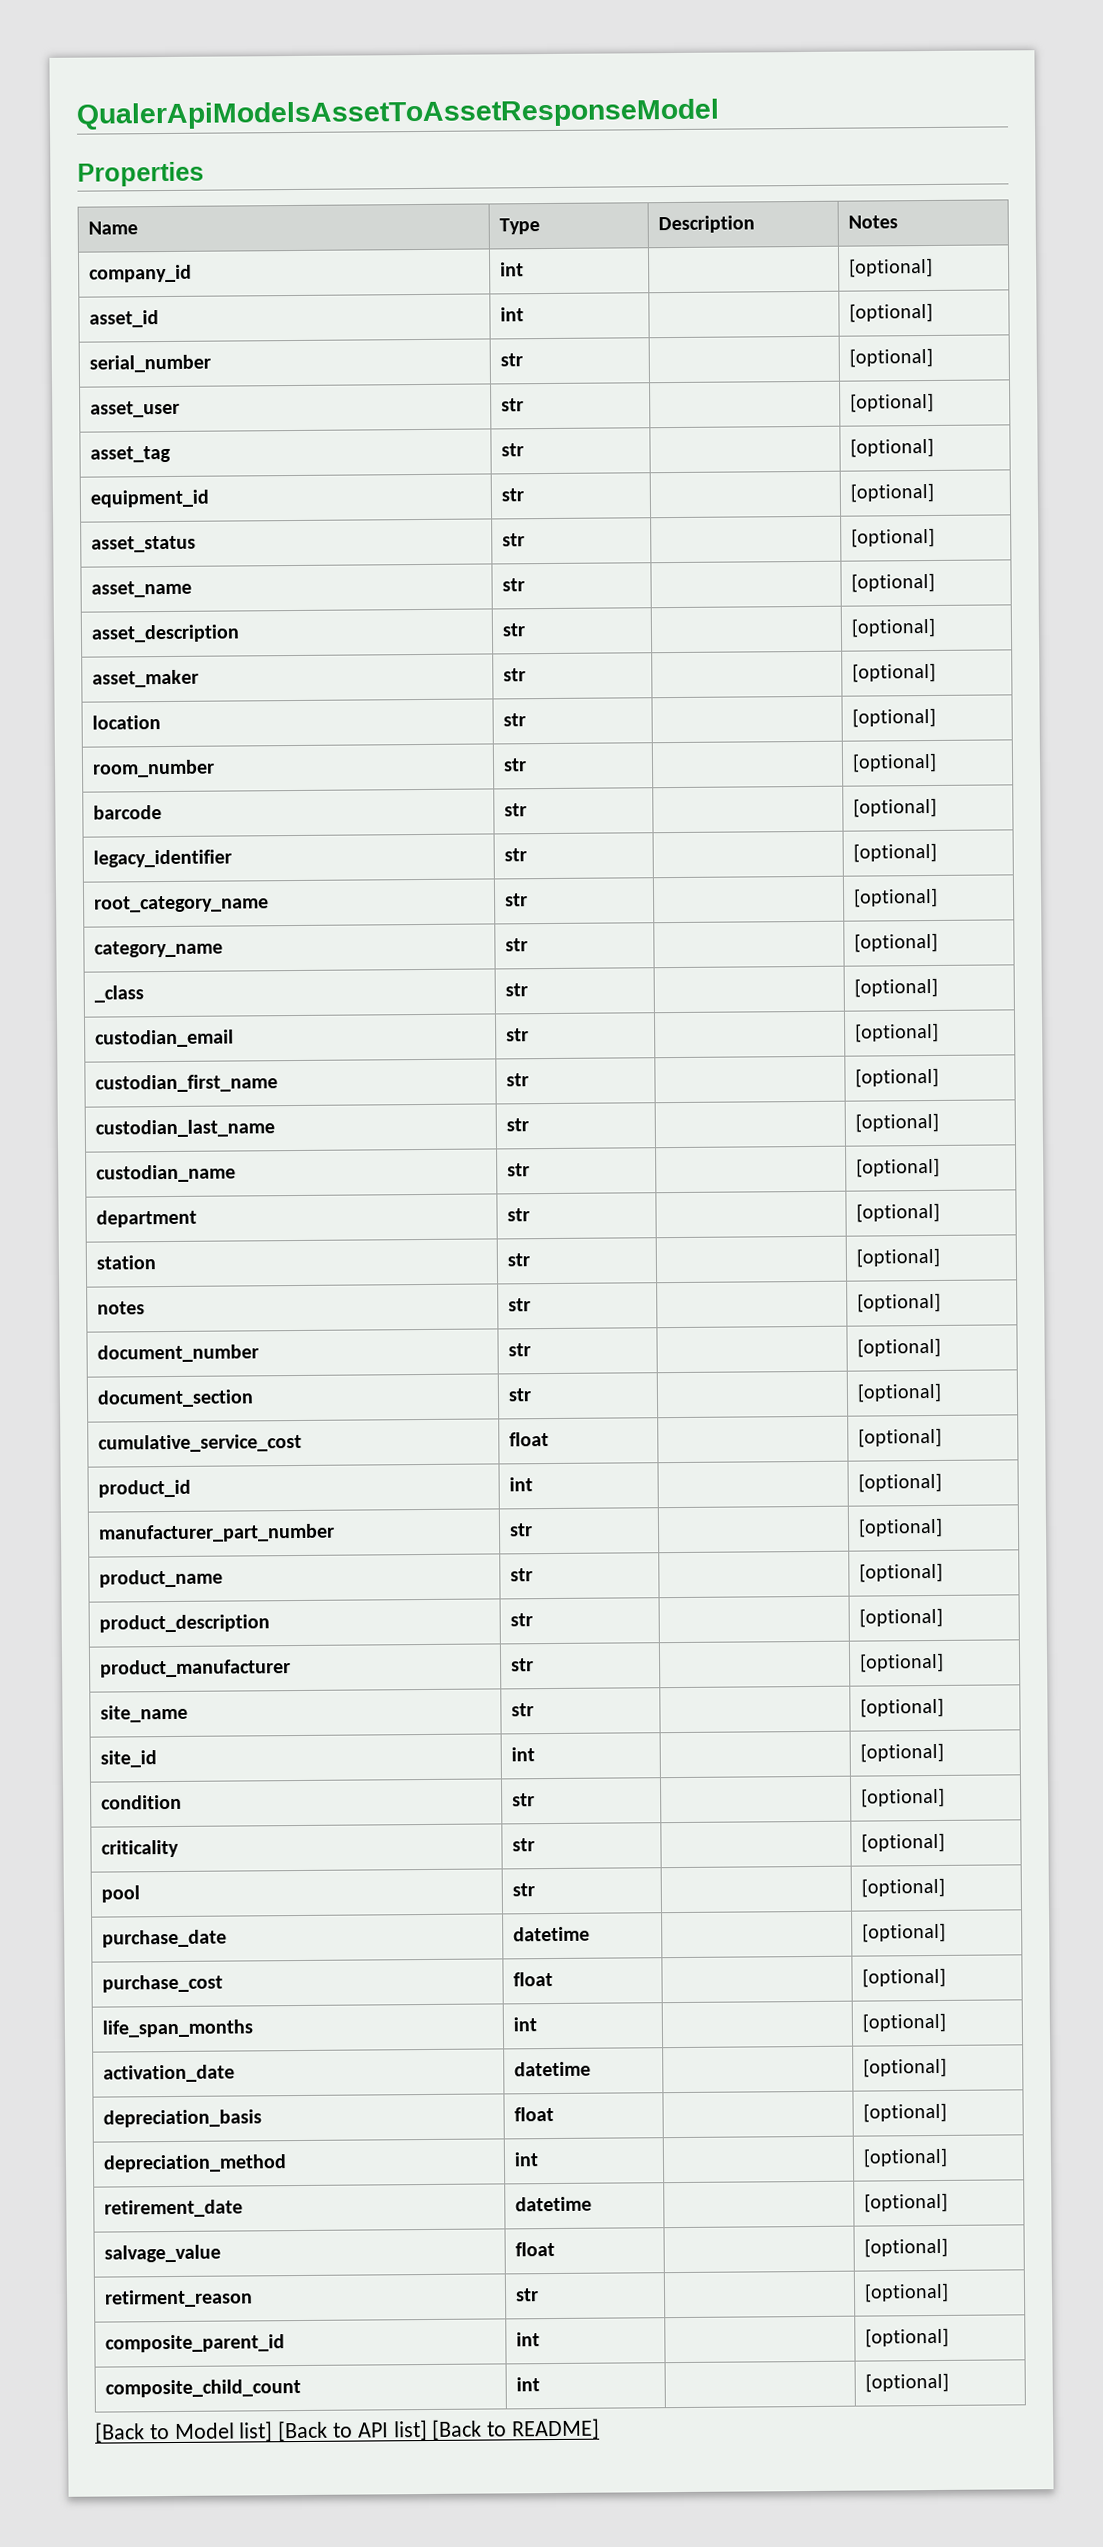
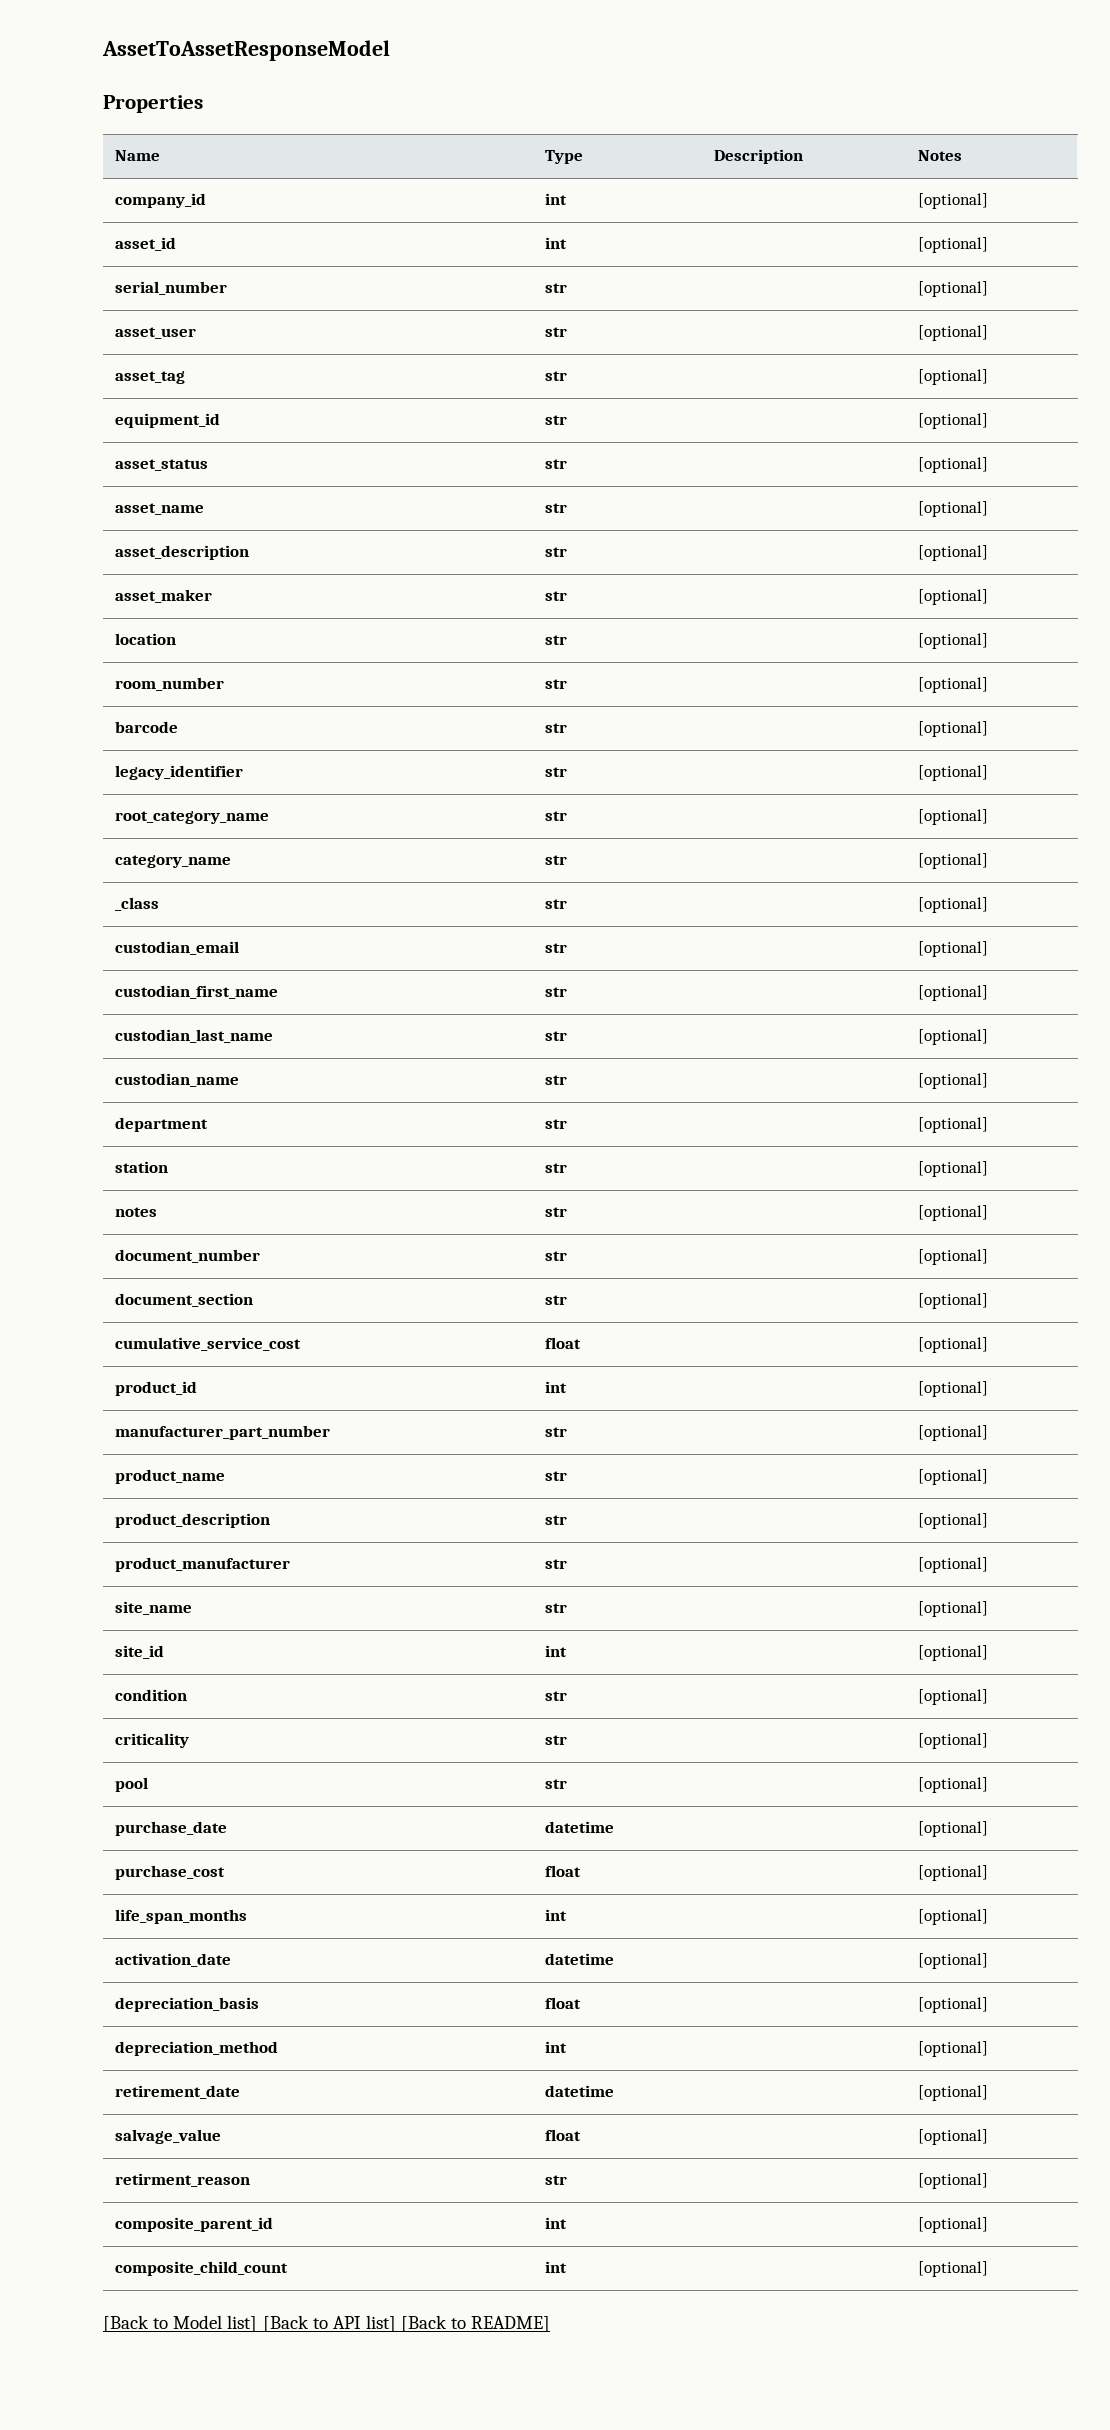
[76,98,719,130] QualerApiModelsAssetToAssetResponseModel -> [102,40,390,61] AssetToAssetResponseModel

